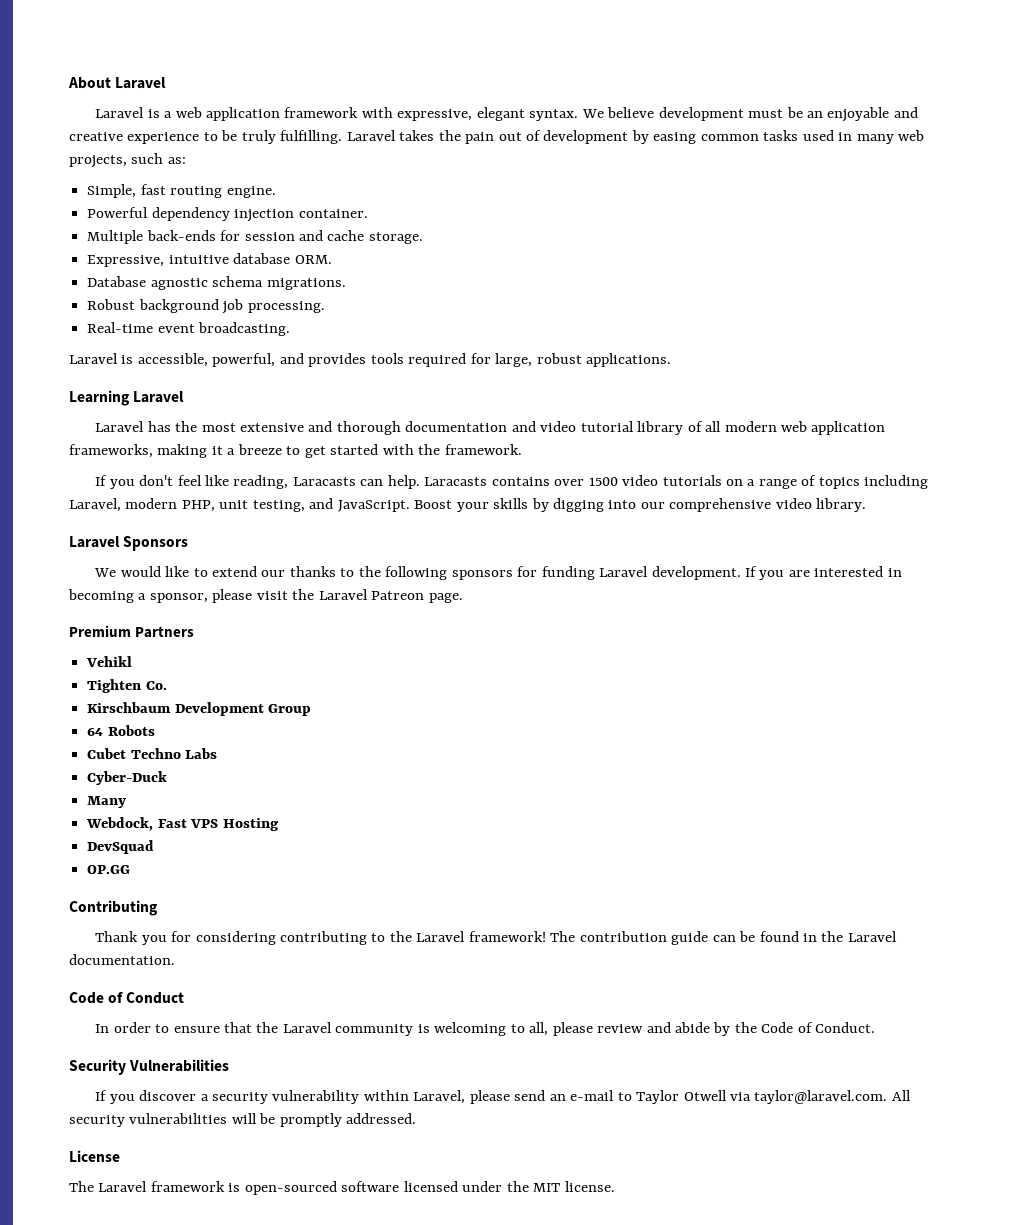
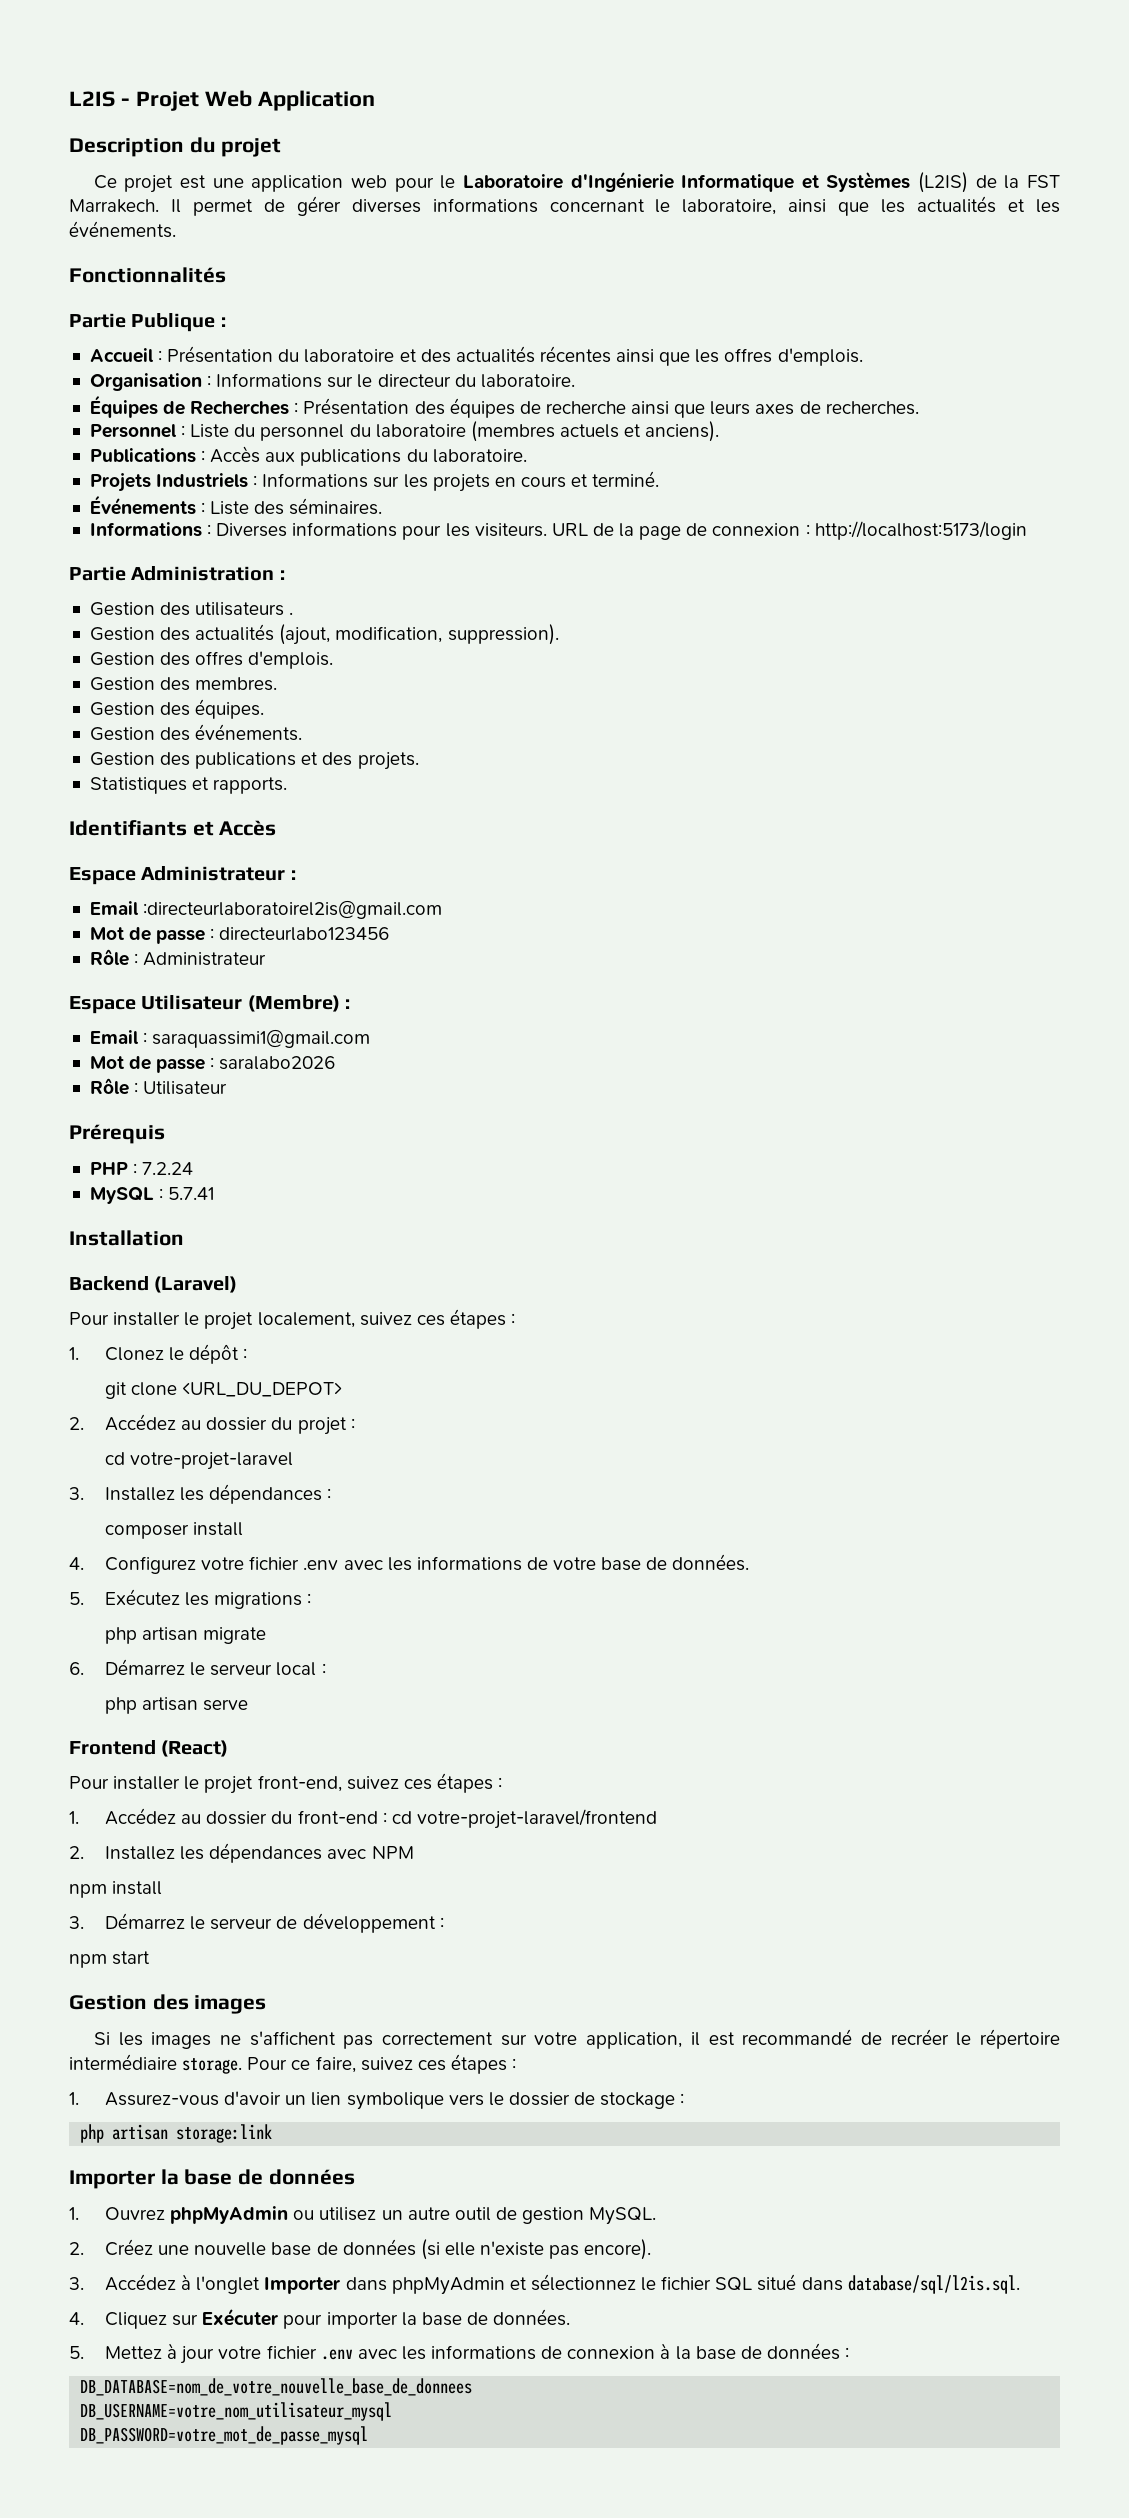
[68,77,167,89] [95,107,918,122] [69,130,925,144] [69,153,186,168] [87,184,276,198] [87,207,368,222] [87,230,423,244] [87,253,332,267] [87,276,346,290] [87,299,325,314] [87,322,291,336] [69,353,672,367] [69,390,185,406] [95,421,886,435] [69,444,522,458] [95,475,929,489] [69,498,867,512] [69,536,189,551] [94,566,902,580] [68,589,463,603] [69,625,195,638] [86,656,133,667] [87,679,167,693] [87,702,312,716] [87,725,155,736] [87,748,218,759] [87,771,168,785] [87,796,127,808] [86,817,279,831] [87,840,155,854] [87,865,131,874] [69,900,158,916] [95,931,897,945] [69,954,175,965] [69,992,185,1004] [95,1022,876,1036] [69,1059,230,1075] [95,1090,911,1104] [69,1113,417,1127] [69,1150,120,1162] [69,1181,615,1195] About Laravel // Laravel is a web application framework with expressive, elegant syntax. We believe development must be an enjoyable and creative experience to be truly fulfilling. Laravel takes the pain out of development by easing common tasks used in many web projects, such as: // Simple, fast routing engine. // Powerful dependency injection container. // Multiple back-ends for session and cache storage. // Expressive, intuitive database ORM. // Database agnostic schema migrations. // Robust background job processing. // Real-time event broadcasting. // Laravel is accessible, powerful, and provides tools required for large, robust applications. // Learning Laravel // Laravel has the most extensive and thorough documentation and video tutorial library of all modern web application frameworks, making it a breeze to get started with the framework. // If you don't feel like reading, Laracasts can help. Laracasts contains over 1500 video tutorials on a range of topics including Laravel, modern PHP, unit testing, and JavaScript. Boost your skills by digging into our comprehensive video library. // Laravel Sponsors // We would like to extend our thanks to the following sponsors for funding Laravel development. If you are interested in becoming a sponsor, please visit the Laravel Patreon page. // Premium Partners // Vehikl // Tighten Co. // Kirschbaum Development Group // 64 Robots // Cubet Techno Labs // Cyber-Duck // Many // Webdock, Fast VPS Hosting // DevSquad // OP.GG // Contributing // Thank you for considering contributing to the Laravel framework! The contribution guide can be found in the Laravel documentation. // Code of Conduct // In order to ensure that the Laravel community is welcoming to all, please review and abide by the Code of Conduct. // Security Vulnerabilities // If you discover a security vulnerability within Laravel, please send an e-mail to Taylor Otwell via taylor@laravel.com. All security vulnerabilities will be promptly addressed. // License // The Laravel framework is open-sourced software licensed under the MIT license. -> [69,90,375,111] [69,137,282,157] [93,171,1060,193] [69,196,1060,216] [69,221,176,238] [69,267,226,283] [69,313,226,332] [89,346,863,366] [89,373,575,391] [89,395,919,418] [89,421,720,442] [89,446,527,466] [89,471,660,492] [89,495,383,515] [89,521,1027,540] [69,566,285,581] [89,602,294,616] [89,624,559,645] [89,651,334,669] [89,677,278,691] [89,699,265,719] [89,724,303,741] [89,752,419,770] [89,777,288,794] [69,820,277,836] [69,866,296,885] [89,900,443,919] [89,927,390,944] [89,949,267,966] [69,995,351,1014] [89,1029,371,1048] [89,1056,336,1073] [89,1078,228,1095] [69,1124,165,1144] [89,1162,194,1175] [89,1187,215,1204] [69,1230,184,1246] [69,1276,238,1293] [69,1309,516,1330] [69,1344,248,1364] [105,1382,343,1399] [69,1414,355,1435] [105,1452,294,1470] [69,1484,332,1504] [105,1522,244,1539] [69,1554,750,1574] [69,1589,312,1609] [105,1627,267,1644] [69,1659,326,1676] [105,1697,249,1714] [69,1740,229,1757] [69,1773,503,1794] [69,1808,657,1829] [69,1843,414,1863] [69,1881,163,1898] [69,1913,444,1933] [69,1951,151,1968] [69,1994,267,2014] [93,2029,1060,2049] [69,2054,517,2074] [69,2091,685,2110] [80,2124,273,2143] [69,2169,355,2189] [69,2206,657,2225] [69,2239,652,2260] [69,2274,1020,2295] [69,2308,571,2329] [69,2343,850,2364] [80,2378,473,2396] [80,2402,393,2421] [80,2426,369,2445] L2IS - Projet Web Application // Description du projet // Ce projet est une application web pour le Laboratoire d'Ingénierie Informatique et Systèmes (L2IS) de la FST Marrakech. Il permet de gérer diverses informations concernant le laboratoire, ainsi que les actualités et les événements. // Fonctionnalités // Partie Publique : // Accueil : Présentation du laboratoire et des actualités récentes ainsi que les offres d'emplois. // Organisation : Informations sur le directeur du laboratoire. // Équipes de Recherches : Présentation des équipes de recherche ainsi que leurs axes de recherches. // Personnel : Liste du personnel du laboratoire (membres actuels et anciens). // Publications : Accès aux publications du laboratoire. // Projets Industriels : Informations sur les projets en cours et terminé. // Événements : Liste des séminaires. // Informations : Diverses informations pour les visiteurs. URL de la page de connexion : http://localhost:5173/login // Partie Administration : // Gestion des utilisateurs . // Gestion des actualités (ajout, modification, suppression). // Gestion des offres d'emplois. // Gestion des membres. // Gestion des équipes. // Gestion des événements. // Gestion des publications et des projets. // Statistiques et rapports. // Identifiants et Accès // Espace Administrateur : // Email :directeurlaboratoirel2is@gmail.com // Mot de passe : directeurlabo123456 // Rôle : Administrateur // Espace Utilisateur (Membre) : // Email : saraquassimi1@gmail.com // Mot de passe : saralabo2026 // Rôle : Utilisateur // Prérequis // PHP : 7.2.24 // MySQL : 5.7.41 // Installation // Backend (Laravel) // Pour installer le projet localement, suivez ces étapes : // 1. Clonez le dépôt : // git clone <URL_DU_DEPOT> // 2. Accédez au dossier du projet : // cd votre-projet-laravel // 3. Installez les dépendances : // composer install // 4. Configurez votre fichier .env avec les informations de votre base de données. // 5. Exécutez les migrations : // php artisan migrate // 6. Démarrez le serveur local : // php artisan serve // Frontend (React) // Pour installer le projet front-end, suivez ces étapes : // 1. Accédez au dossier du front-end : cd votre-projet-laravel/frontend // 2. Installez les dépendances avec NPM // npm install // 3. Démarrez le serveur de développement : // npm start // Gestion des images // Si les images ne s'affichent pas correctement sur votre application, il est recommandé de recréer le répertoire intermédiaire storage. Pour ce faire, suivez ces étapes : // 1. Assurez-vous d'avoir un lien symbolique vers le dossier de stockage : // php artisan storage:link // Importer la base de données // 1. Ouvrez phpMyAdmin ou utilisez un autre outil de gestion MySQL. // 2. Créez une nouvelle base de données (si elle n'existe pas encore). // 3. Accédez à l'onglet Importer dans phpMyAdmin et sélectionnez le fichier SQL situé dans database/sql/l2is.sql. // 4. Cliquez sur Exécuter pour importer la base de données. // 5. Mettez à jour votre fichier .env avec les informations de connexion à la base de données : // DB_DATABASE=nom_de_votre_nouvelle_base_de_donnees // DB_USERNAME=votre_nom_utilisateur_mysql // DB_PASSWORD=votre_mot_de_passe_mysql

